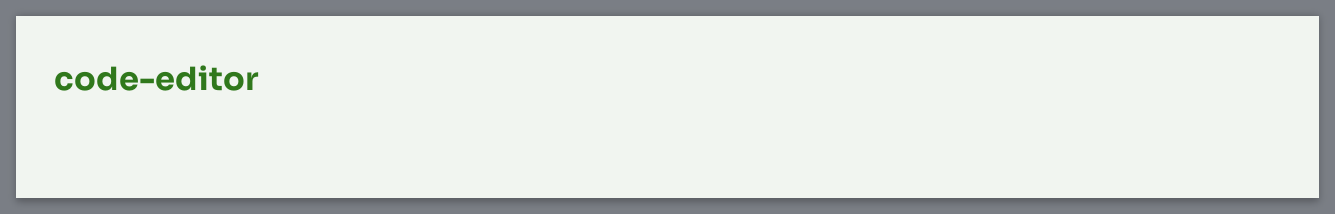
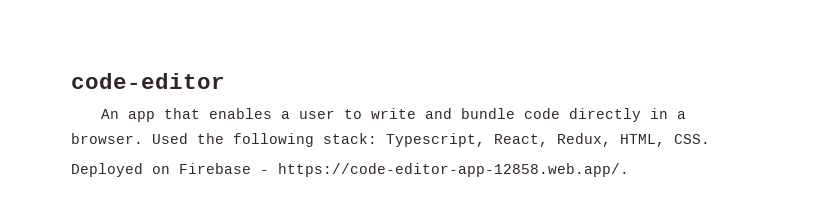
(259, 78) none -> [101,108,687,122] [71,133,710,147] [71,163,629,177] // An app that enables a user to write and bundle code directly in a browser. Used the following stack: Typescript, React, Redux, HTML, CSS. // Deployed on Firebase - https://code-editor-app-12858.web.app/.

